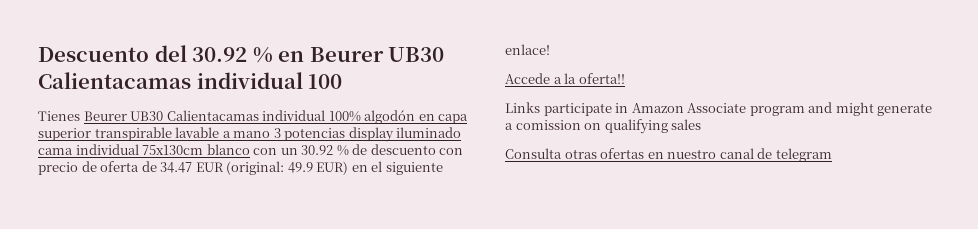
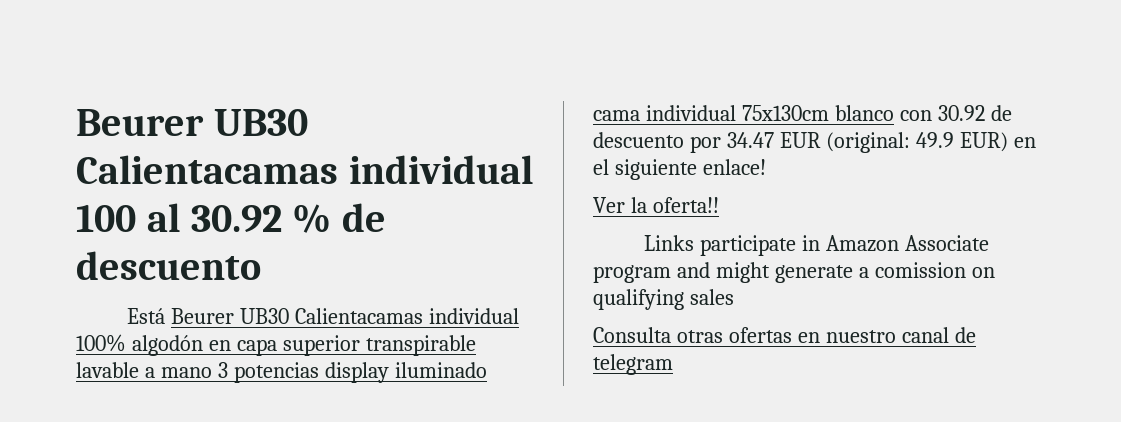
[38,45,305,63] Descuento del 30.92 % en -> (76, 122) none
[38,111,80,121] // Tienes -> [146,203,387,233] [76,251,261,280] [127,308,166,324] al 30.92 % de descuento // Está
[280,144,464,156] [38,161,157,175] un 30.92 % de descuento con precio de oferta de -> [937,105,1012,121] [593,132,721,153] 30.92 de descuento por
[505,73,562,84] Accede a -> [593,197,625,213] Ver

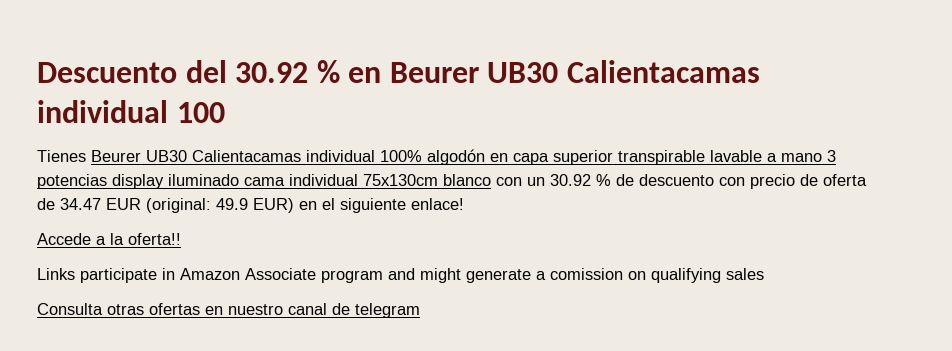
(76, 122) none -> [37,60,382,83] Descuento del 30.92 % en
[146,203,387,233] [76,251,261,280] [127,308,166,324] al 30.92 % de descuento // Está -> [37,150,86,162] // Tienes
[937,105,1012,121] [593,132,721,153] 30.92 de descuento por -> [527,174,867,189] [37,198,55,210] un 30.92 % de descuento con precio de oferta de
[593,197,625,213] Ver -> [37,233,106,245] Accede a

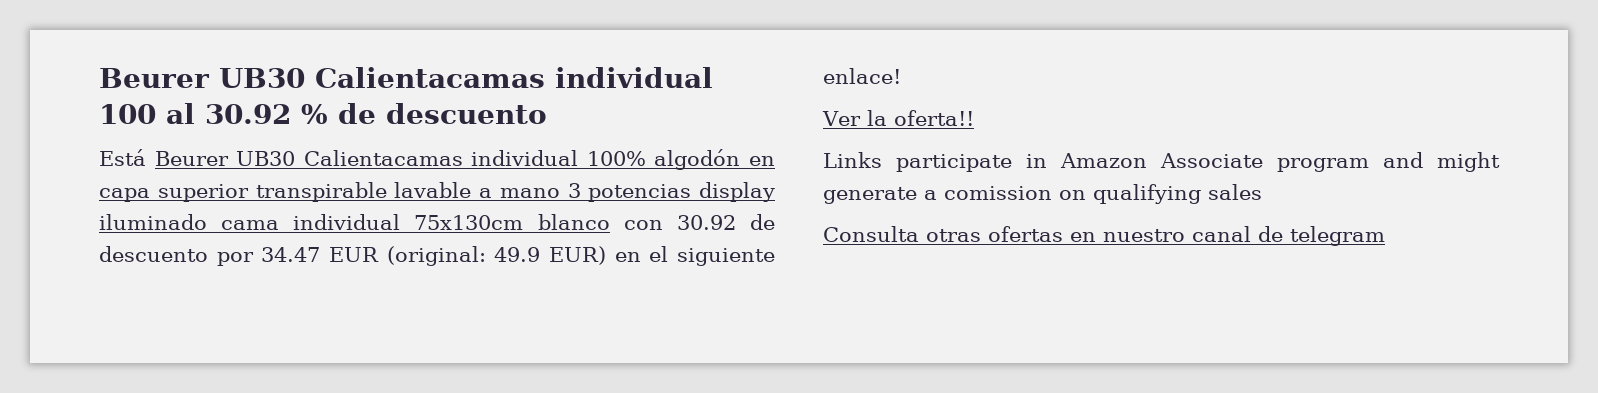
[37,60,382,83] Descuento del 30.92 % en -> (99, 78) none
[37,150,86,162] // Tienes -> [166,103,547,124] [99,149,146,166] al 30.92 % de descuento // Está
[527,174,867,189] [37,198,55,210] un 30.92 % de descuento con precio de oferta de -> [676,214,775,230] [99,246,254,266] 30.92 de descuento por
[37,233,106,245] Accede a -> [822,111,861,126] Ver

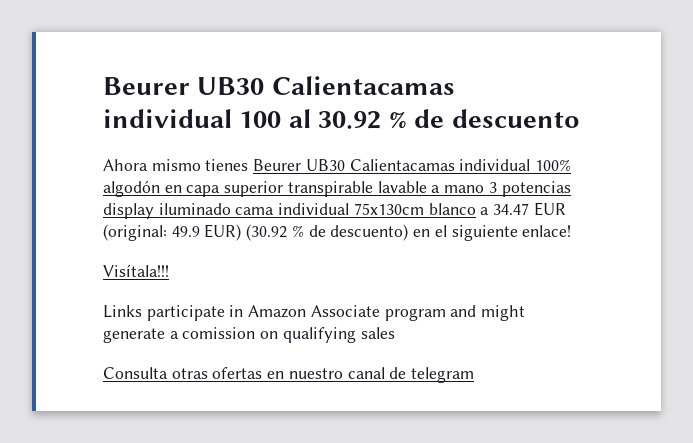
[99,149,146,166] Está -> [103,159,249,171] Ahora mismo tienes
[623,214,775,230] [99,246,254,266] con 30.92 de descuento por -> [480,207,490,215] a
(606, 255) none -> [246,224,409,241] (30.92 % de descuento)
[822,110,974,126] Ver la oferta!! -> [103,264,169,277] Visítala!!!

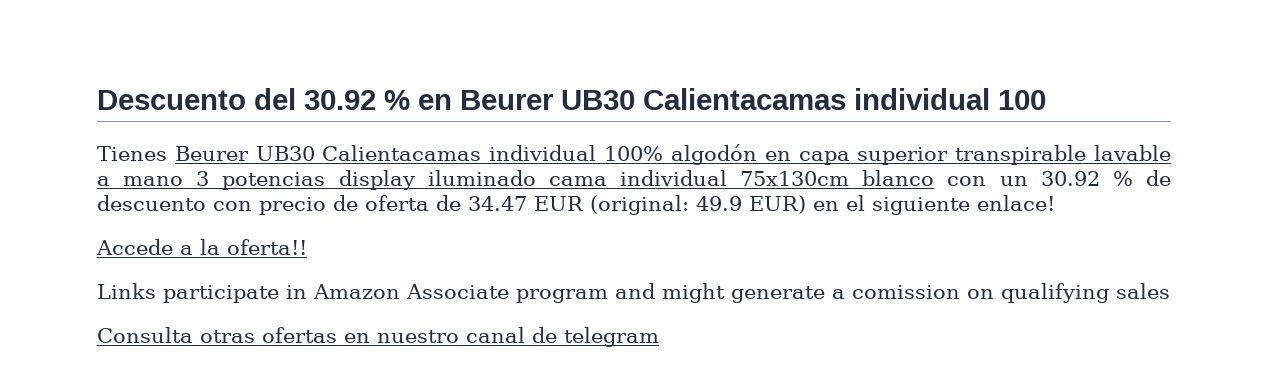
(103, 86) none -> [97,88,452,110] Descuento del 30.92 % en
[288,109,580,129] [103,159,249,171] al 30.92 % de descuento // Ahora mismo tienes -> [97,146,167,161] // Tienes
[480,207,490,215] a -> [947,170,1171,186] [97,195,461,215] con un 30.92 % de descuento con precio de oferta de
[246,224,409,241] (30.92 % de descuento) -> (806, 204) none
[103,264,169,277] Visítala!!! -> [96,239,307,255] Accede a la oferta!!

